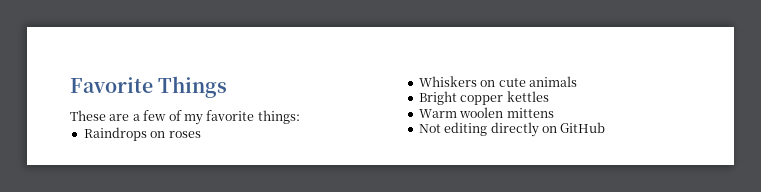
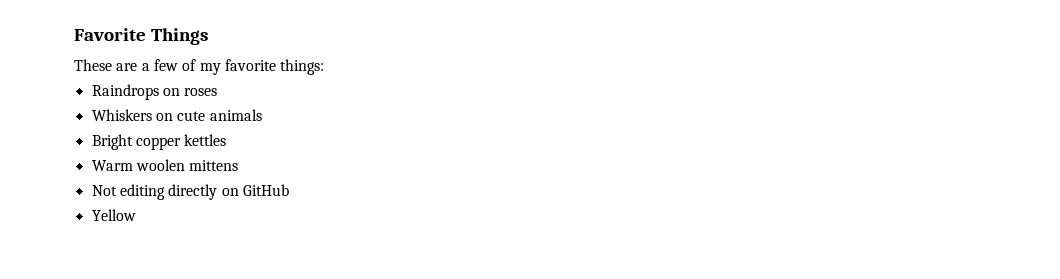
(606, 127) none -> [91,209,136,221] // Yellow

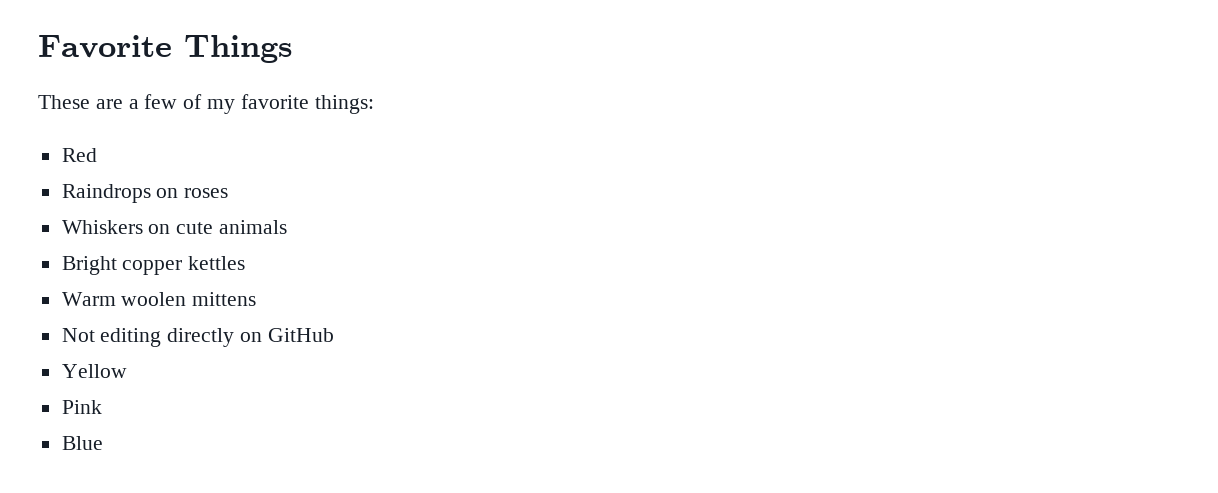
(325, 67) none -> [61,148,97,162] // Red
(136, 215) none -> [61,400,102,414] [61,436,103,450] // Pink // Blue

